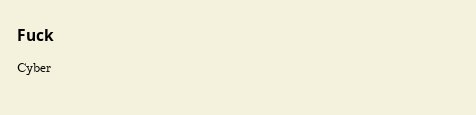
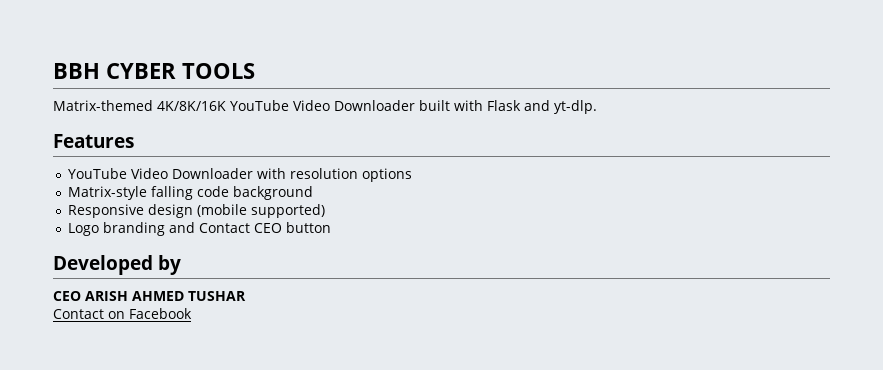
[17,29,54,41] [17,63,51,75] Fuck // Cyber -> [53,63,255,79] [53,100,597,114] [53,134,134,148] [68,168,413,182] [68,186,314,200] [68,204,326,218] [68,222,332,236] [53,255,182,275] [53,291,246,301] [53,308,192,319] BBH CYBER TOOLS // Matrix-themed 4K/8K/16K YouTube Video Downloader built with Flask and yt-dlp. // Features // YouTube Video Downloader with resolution options // Matrix-style falling code background // Responsive design (mobile supported) // Logo branding and Contact CEO button // Developed by // CEO ARISH AHMED TUSHAR // Contact on Facebook

